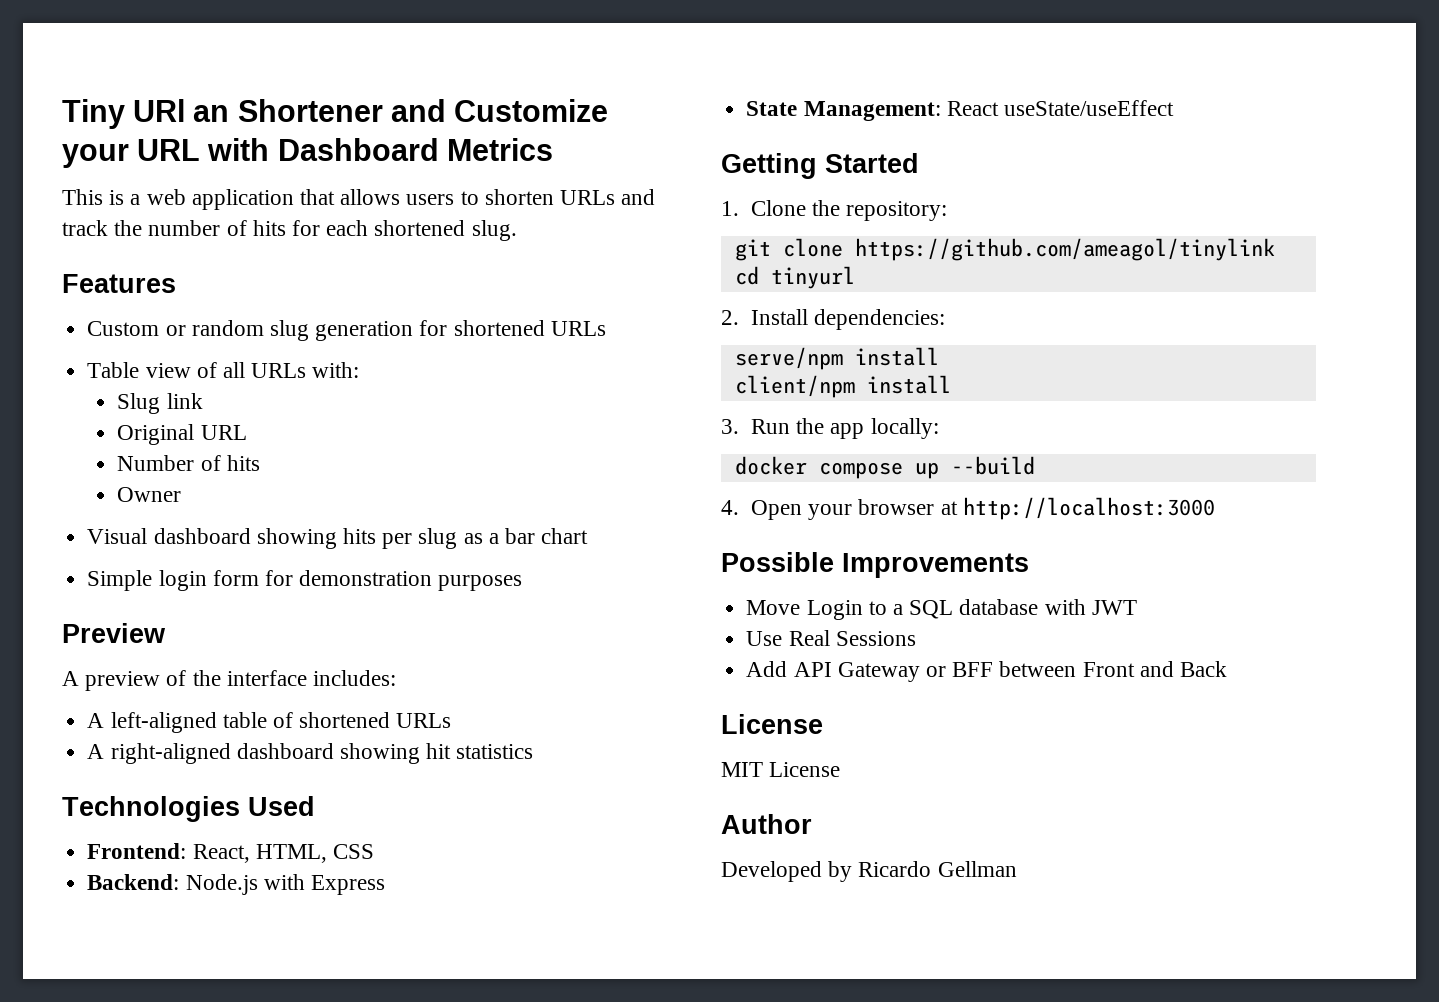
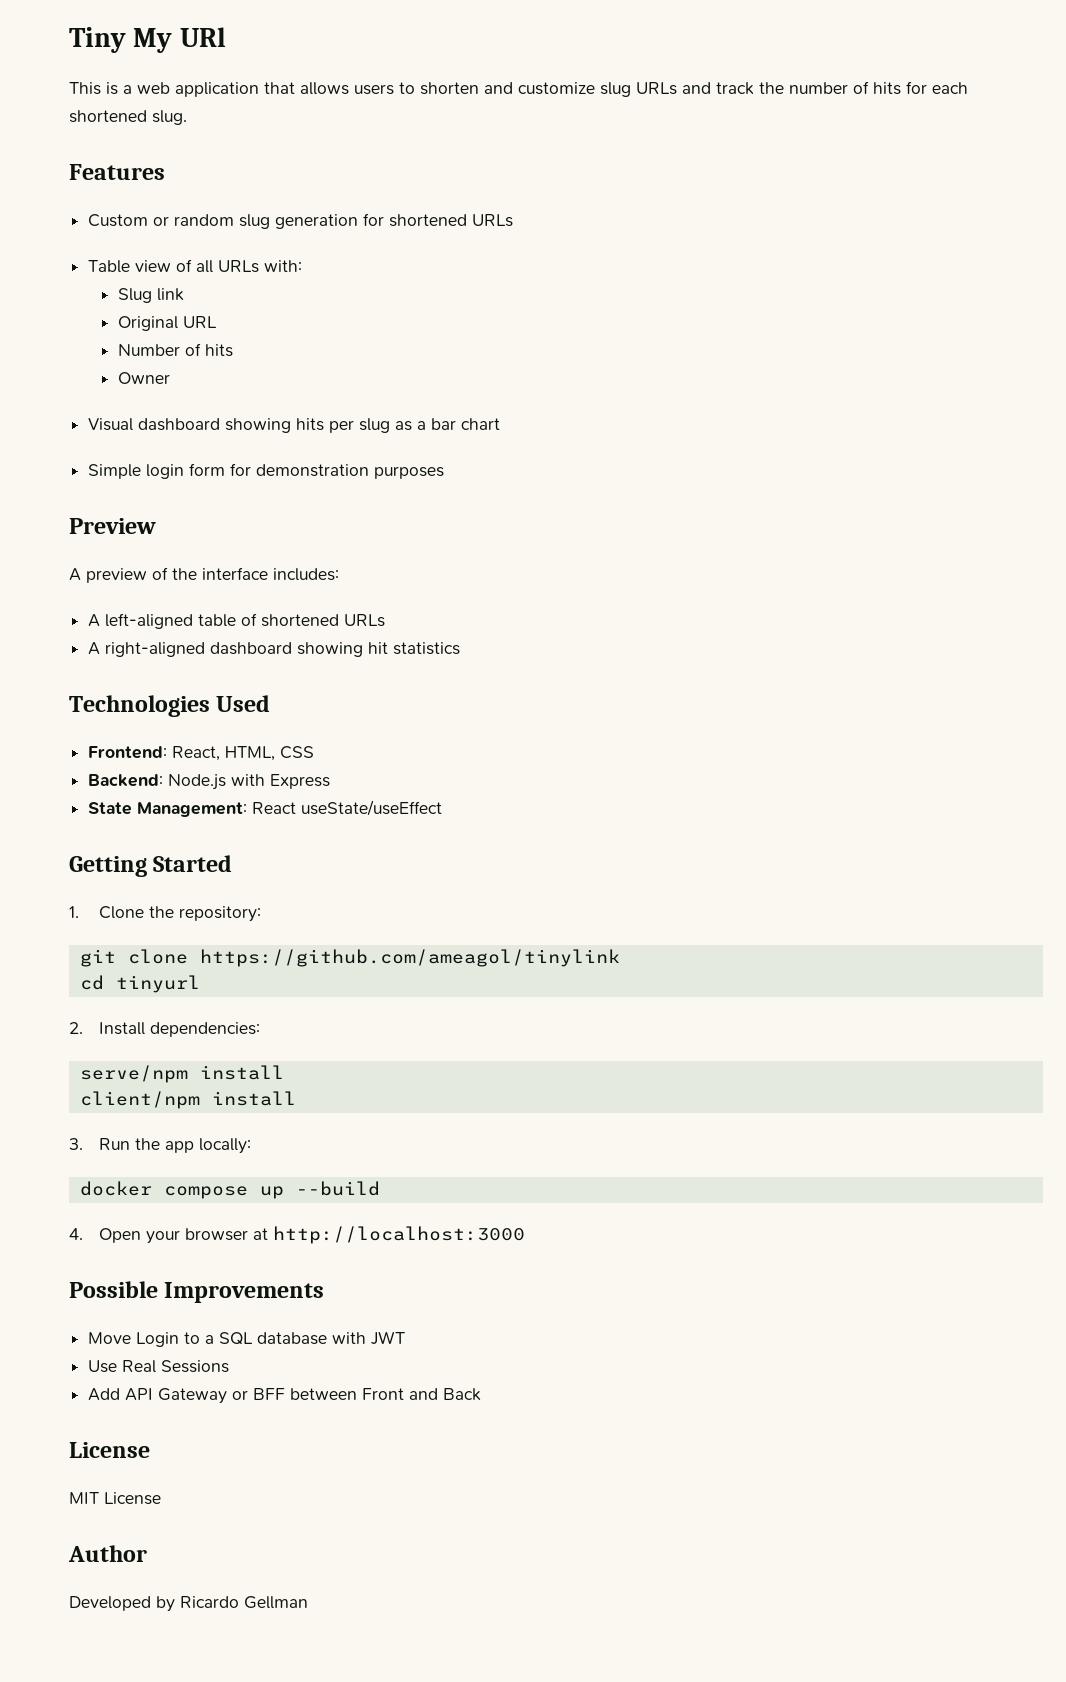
(125, 114) none -> [133,28,173,53] My
[193,99,609,122] [62,138,553,168] an Shortener and Customize your URL with Dashboard Metrics -> (226, 37) none
(554, 197) none -> [484,82,631,97] and customize slug

